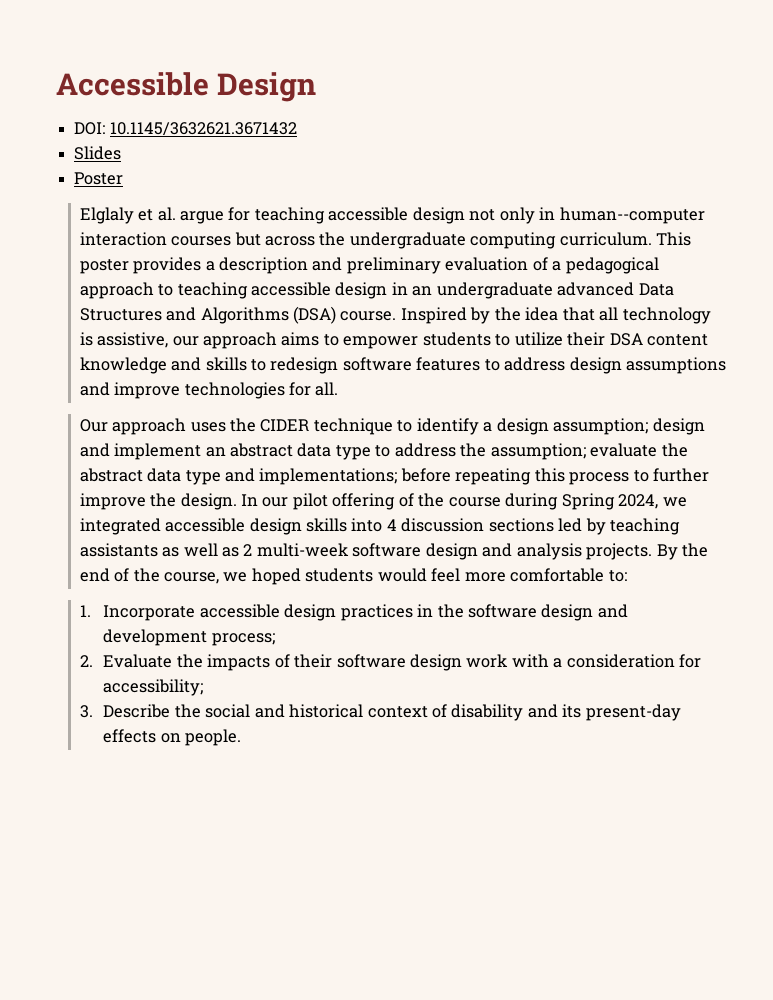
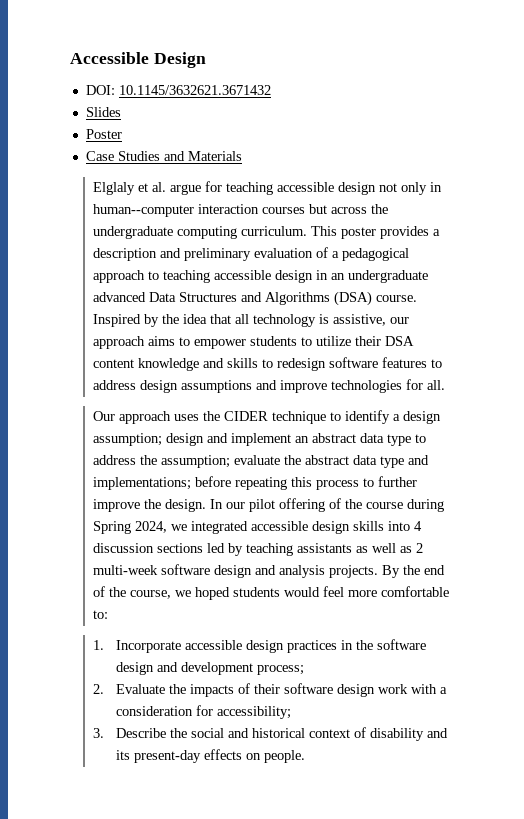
(124, 178) none -> [85,151,242,161] // Case Studies and Materials

